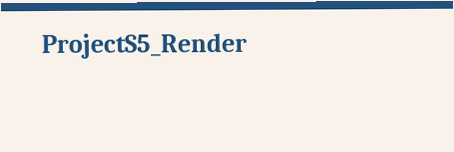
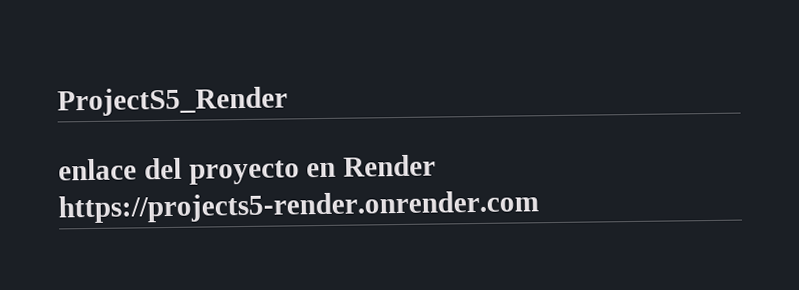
(247, 46) none -> [58,154,437,185] [58,190,539,224] // enlace del proyecto en Render https://projects5-render.onrender.com

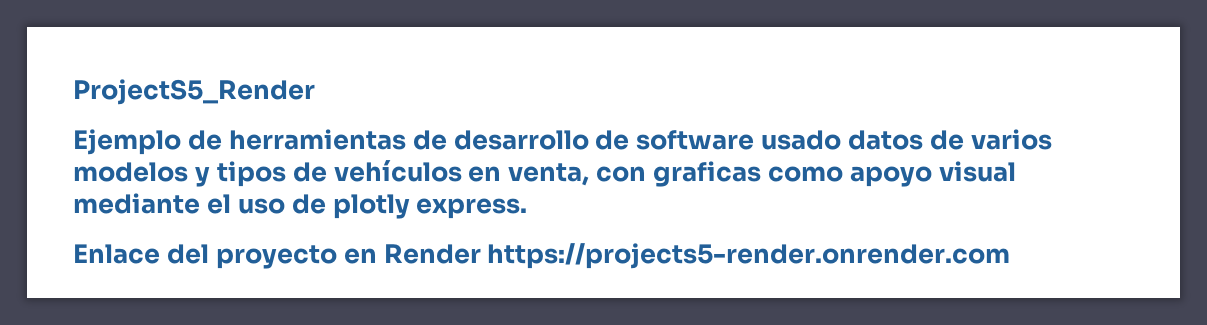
[58,158,137,181] enlace -> [73,129,1052,155] [73,160,1016,187] [73,193,528,219] [73,244,160,264] Ejemplo de herramientas de desarrollo de software usado datos de varios modelos y tipos de vehículos en venta, con graficas como apoyo visual mediante el uso de plotly express. // Enlace

